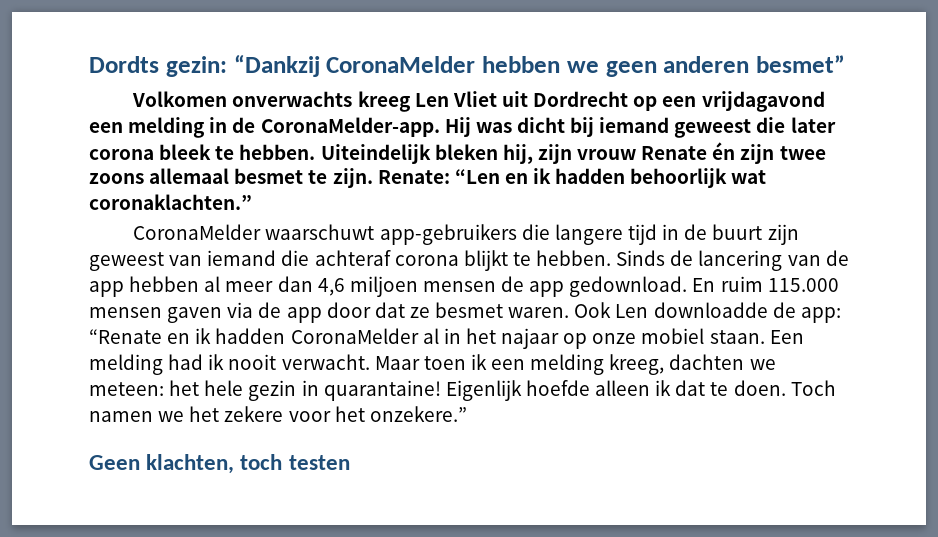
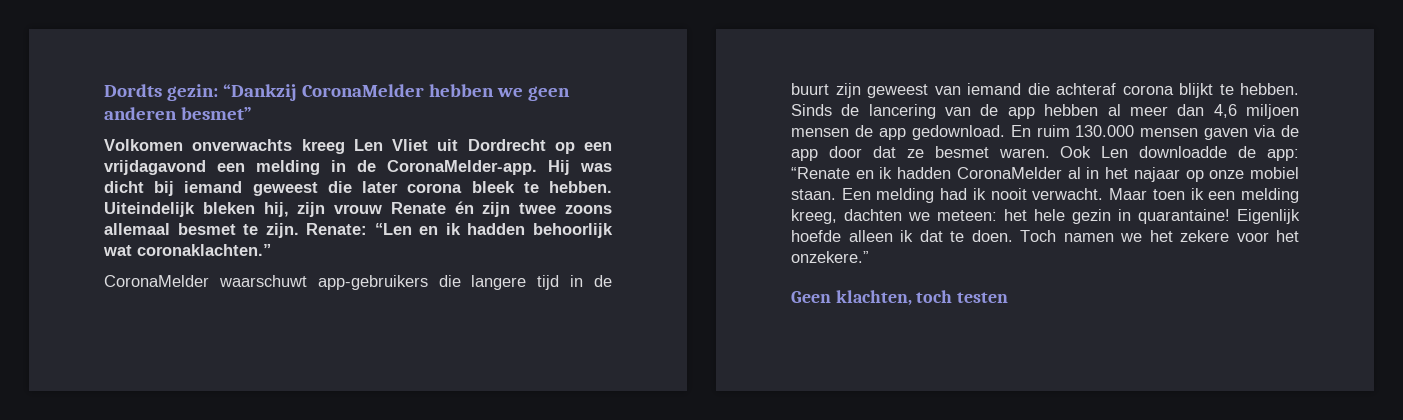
[767,278,839,292] 115.000 -> [1075,125,1135,137] 130.000

